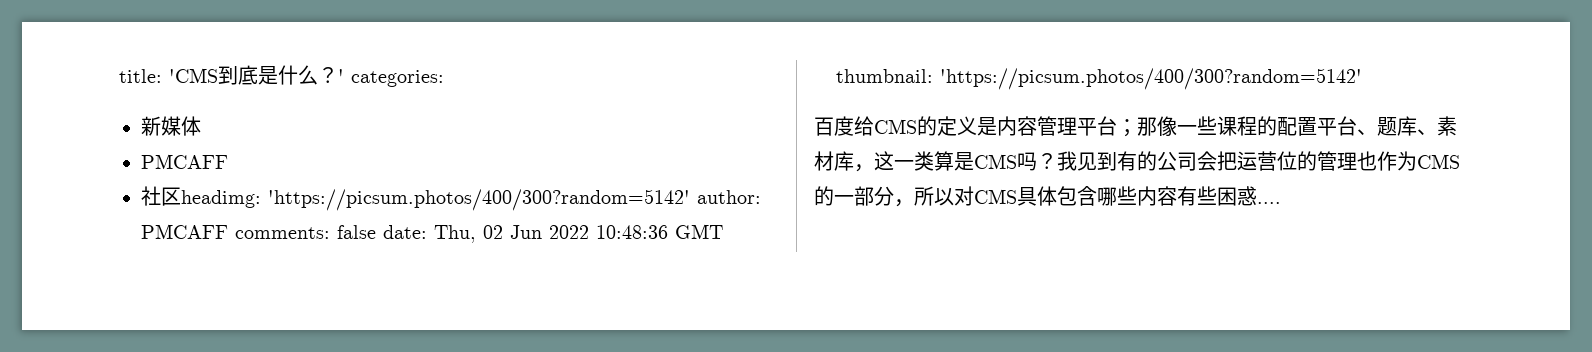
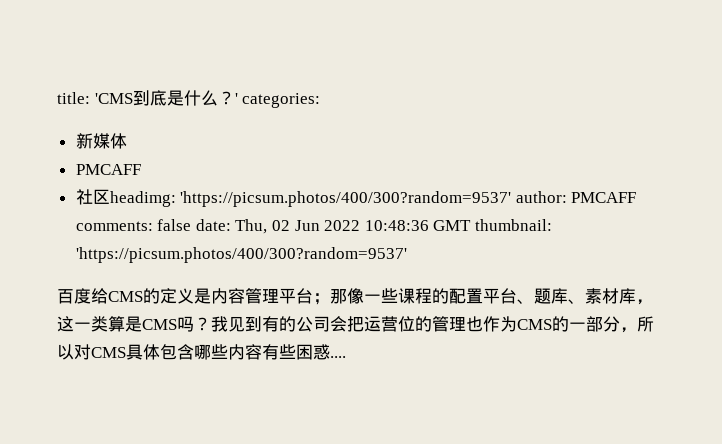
[268,189,690,211] 'https://picsum.photos/400/300?random=5142' -> [180,191,512,207] 'https://picsum.photos/400/300?random=9537'
[940,68,1362,90] 'https://picsum.photos/400/300?random=5142' -> [75,247,407,263] 'https://picsum.photos/400/300?random=9537'

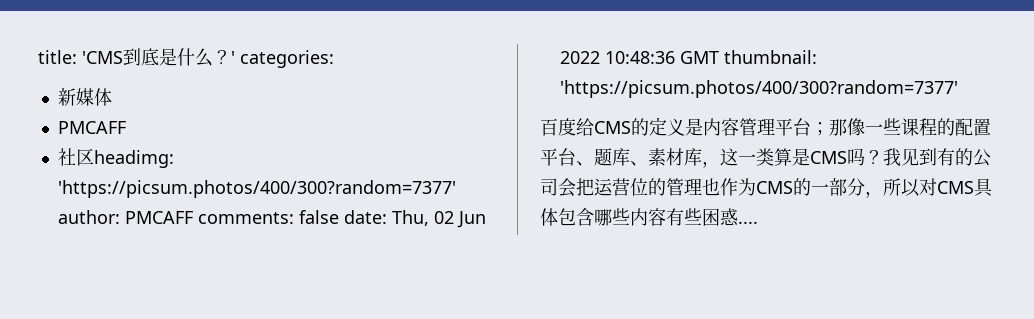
[180,191,512,207] 'https://picsum.photos/400/300?random=9537' -> [57,180,456,198] 'https://picsum.photos/400/300?random=7377'
[75,247,407,263] 'https://picsum.photos/400/300?random=9537' -> [559,80,958,98] 'https://picsum.photos/400/300?random=7377'

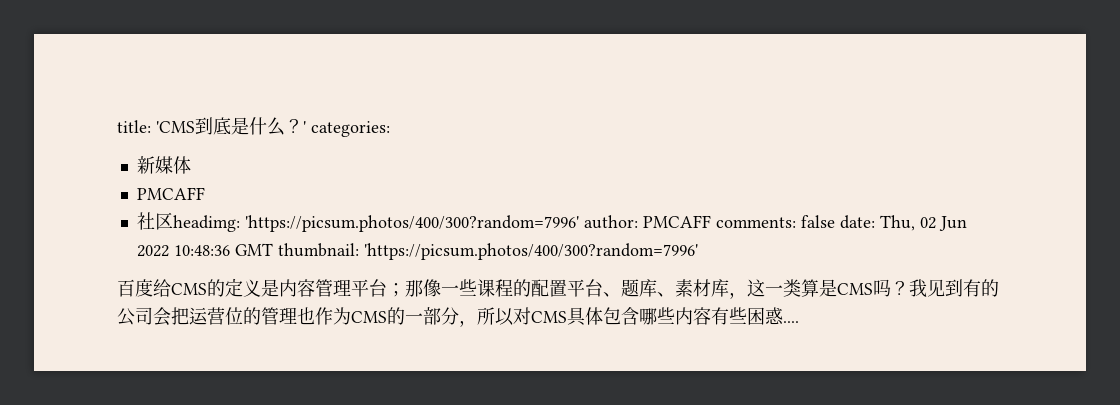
[57,180,456,198] 'https://picsum.photos/400/300?random=7377' -> [244,215,579,232] 'https://picsum.photos/400/300?random=7996'
[559,80,958,98] 'https://picsum.photos/400/300?random=7377' -> [363,243,698,260] 'https://picsum.photos/400/300?random=7996'

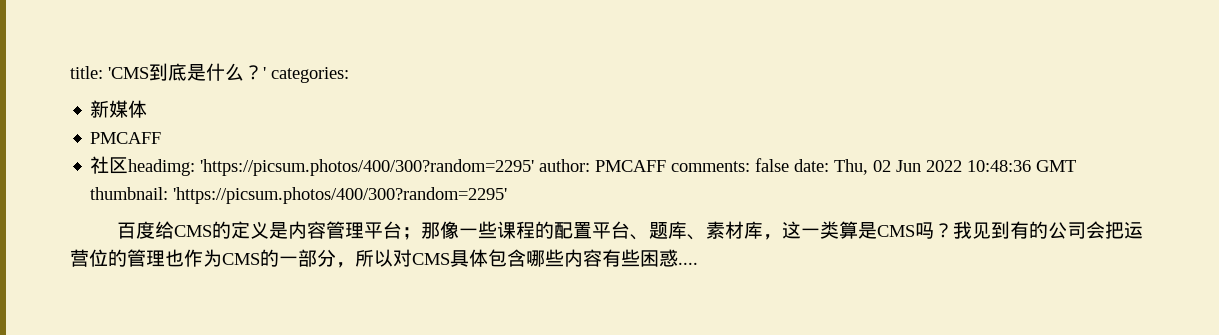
[244,215,579,232] 'https://picsum.photos/400/300?random=7996' -> [200,159,535,176] 'https://picsum.photos/400/300?random=2295'
[363,243,698,260] 'https://picsum.photos/400/300?random=7996' -> [173,187,508,204] 'https://picsum.photos/400/300?random=2295'

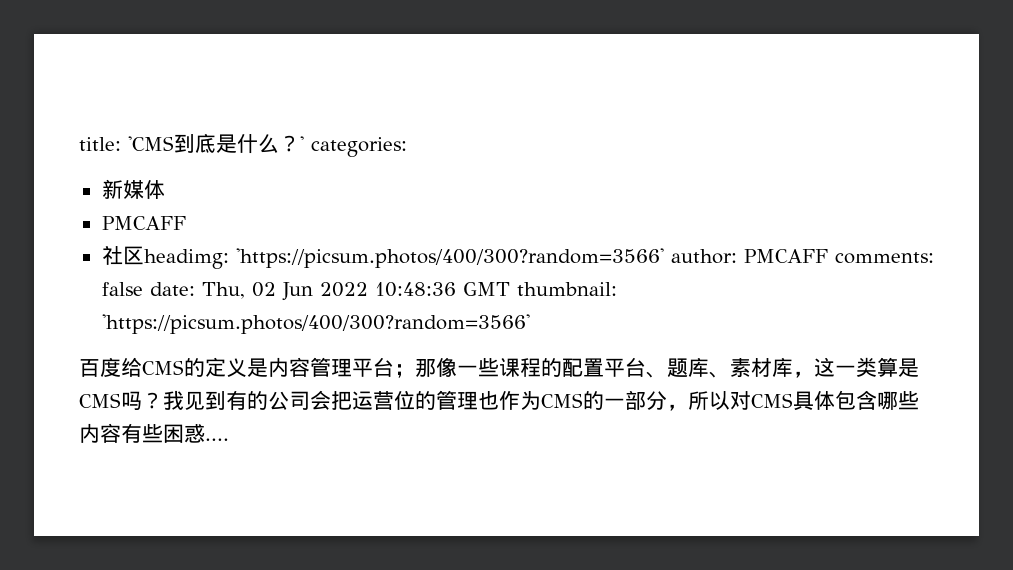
[200,159,535,176] 'https://picsum.photos/400/300?random=2295' -> [235,248,664,268] 'https://picsum.photos/400/300?random=3566'
[173,187,508,204] 'https://picsum.photos/400/300?random=2295' -> [101,314,530,334] 'https://picsum.photos/400/300?random=3566'

